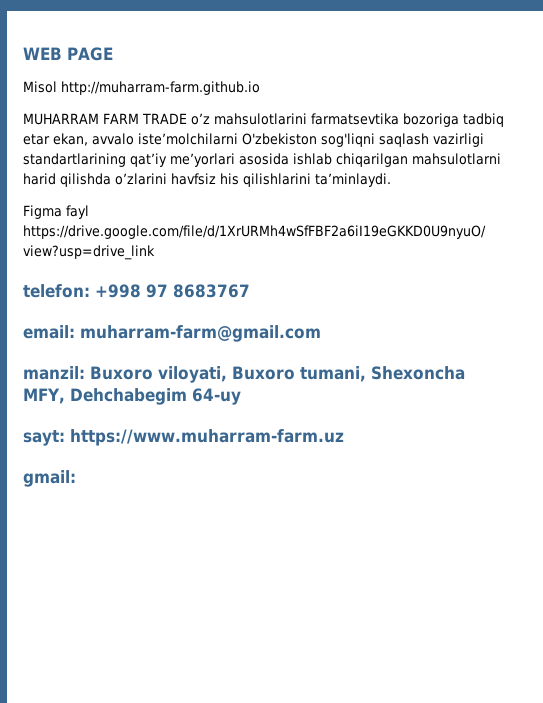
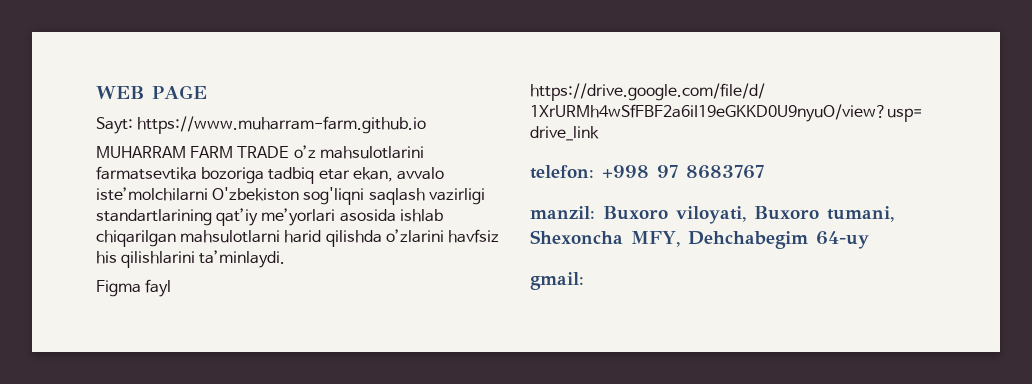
[23,81,260,95] Misol http://muharram-farm.github.io -> [96,116,427,134] Sayt: https://www.muharram-farm.github.io
[23,325,321,342] // email: muharram-farm@gmail.com -> (764, 172) none
[23,429,344,446] // sayt: https://www.muharram-farm.uz -> (869, 240) none

